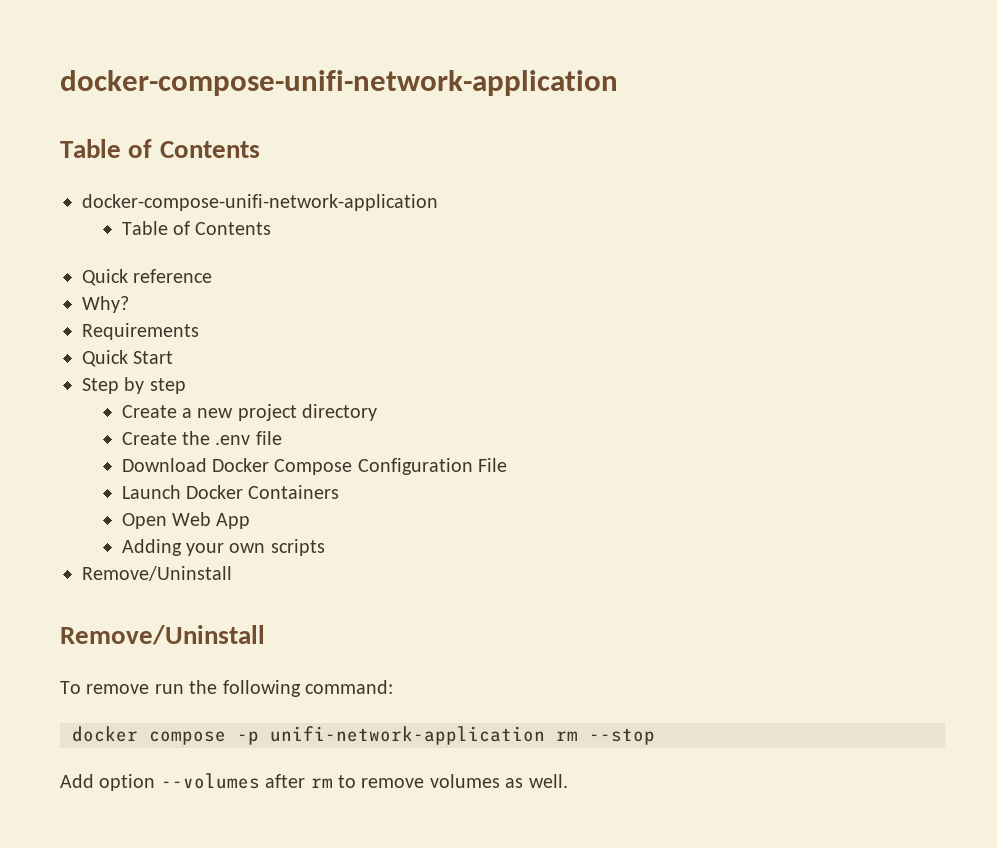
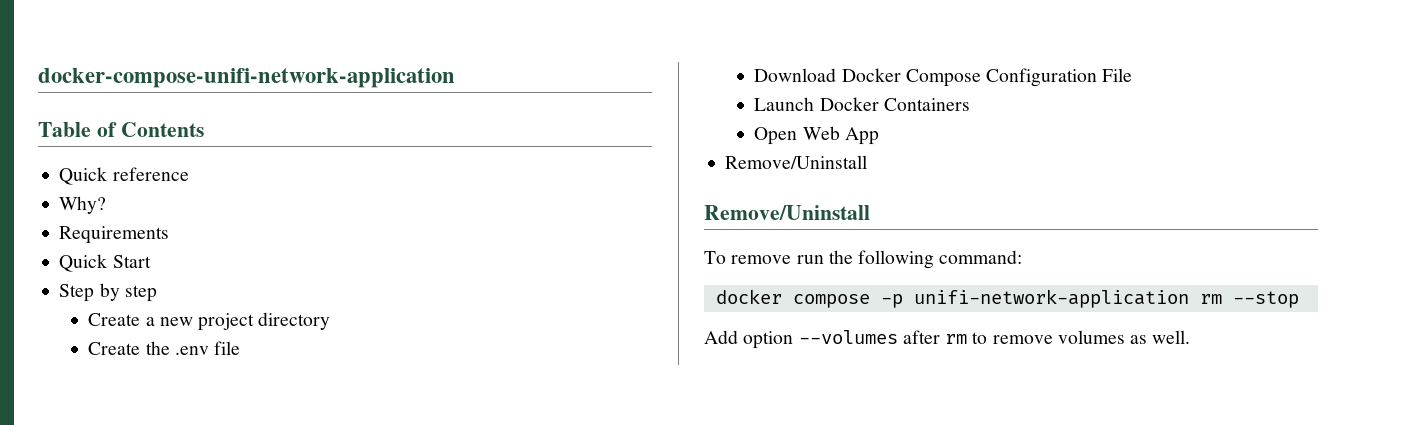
[60,70,618,96] [60,139,260,158] [82,194,438,211] [121,221,272,235] docker-compose-unifi-network-application // Table of Contents // docker-compose-unifi-network-application // Table of Contents -> [38,68,455,88] [38,122,204,137] docker-compose-unifi-network-application // Table of Contents
[121,539,325,556] // Adding your own scripts -> (879, 136) none

